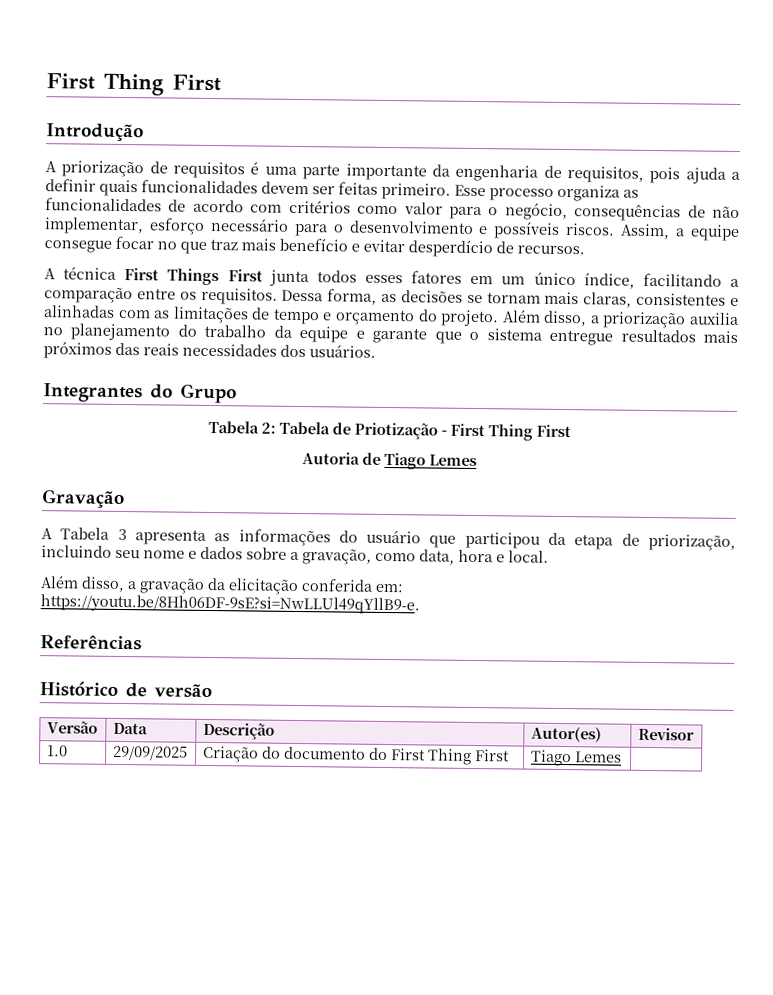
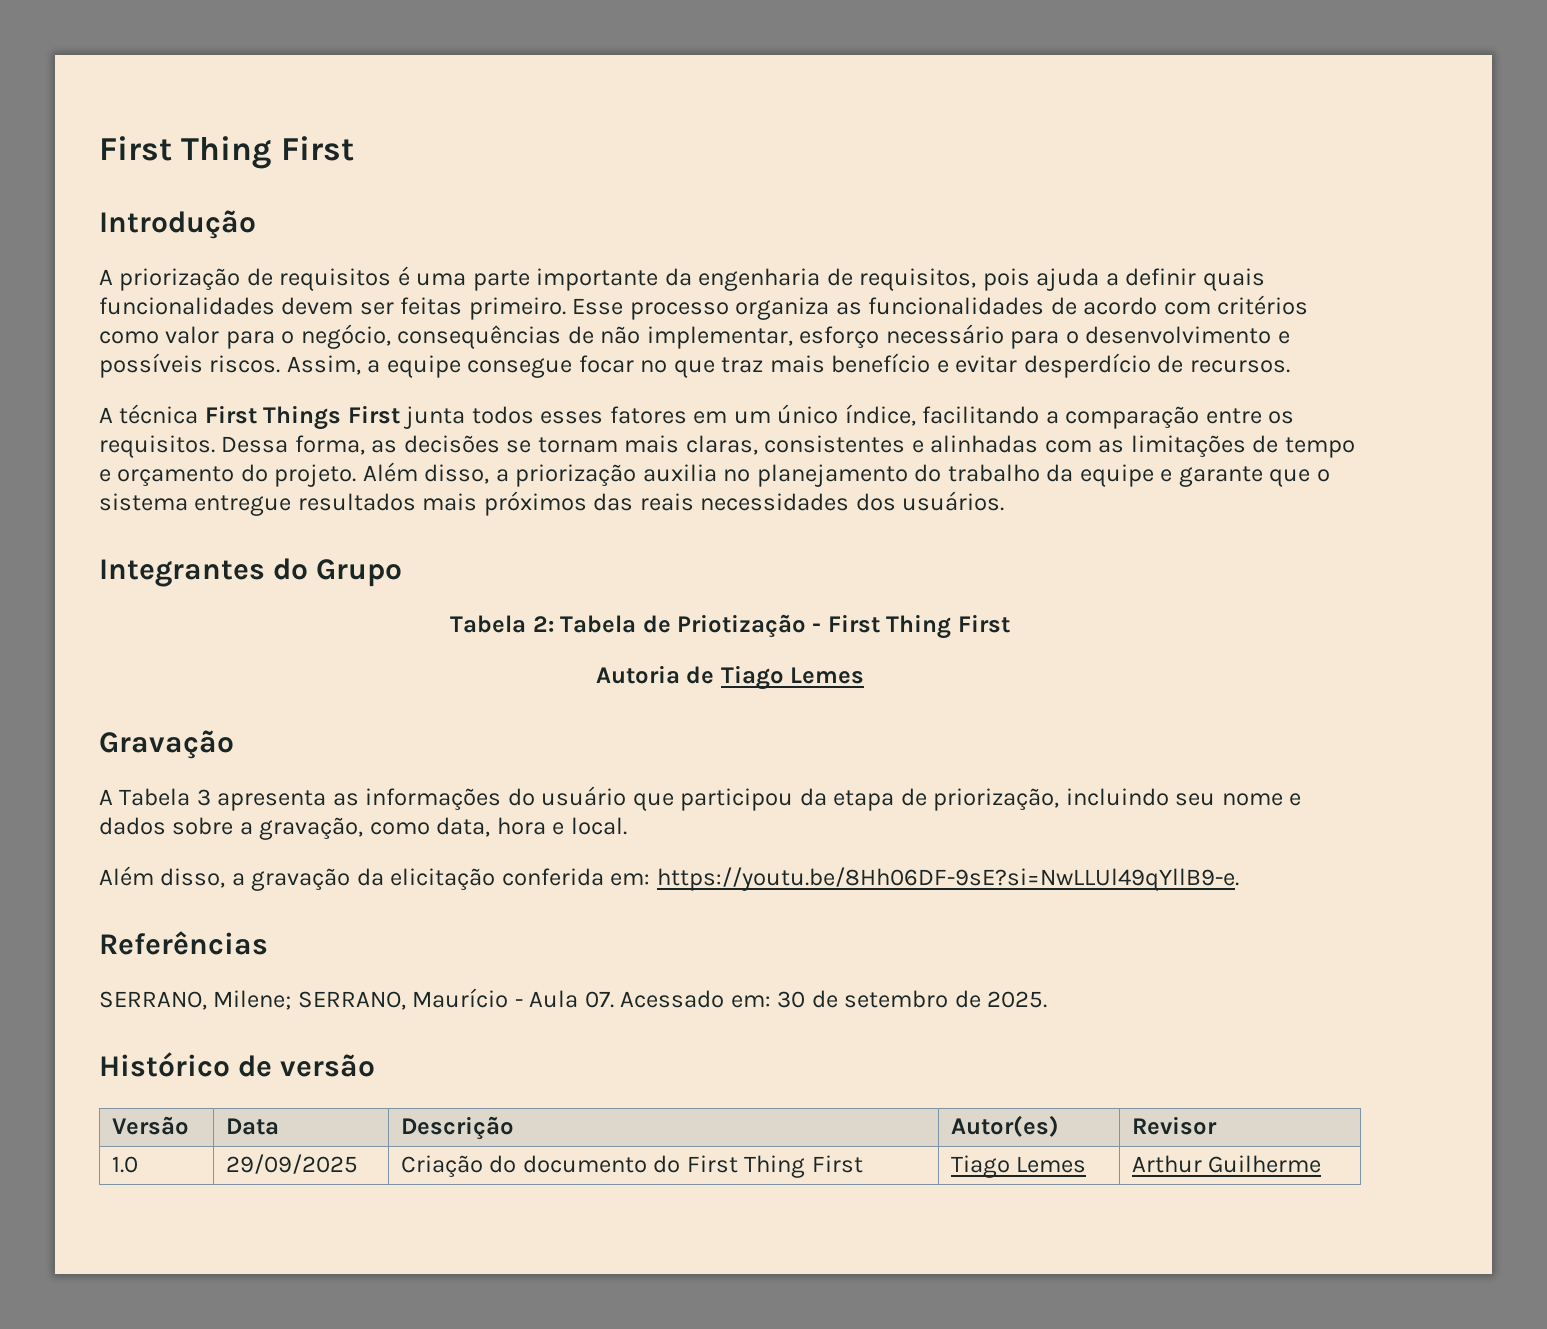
(142, 643) none -> [99,988,1048,1010] // SERRANO, Milene; SERRANO, Maurício - Aula 07. Acessado em: 30 de setembro de 2025.
(622, 757) none -> [1131,1155,1322,1173] Arthur Guilherme

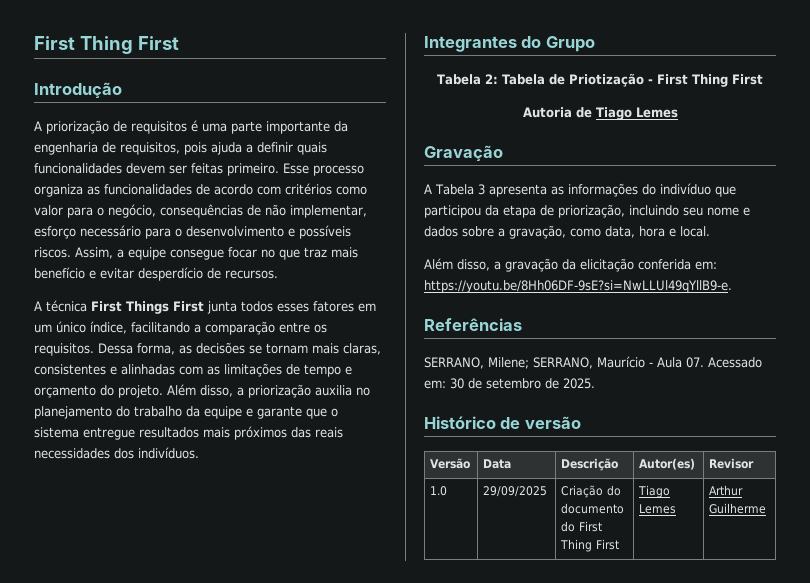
[902,491,1005,511] usuários. -> [138,447,199,459] indivíduos.
[541,786,627,806] usuário -> [659,183,711,195] indivíduo

